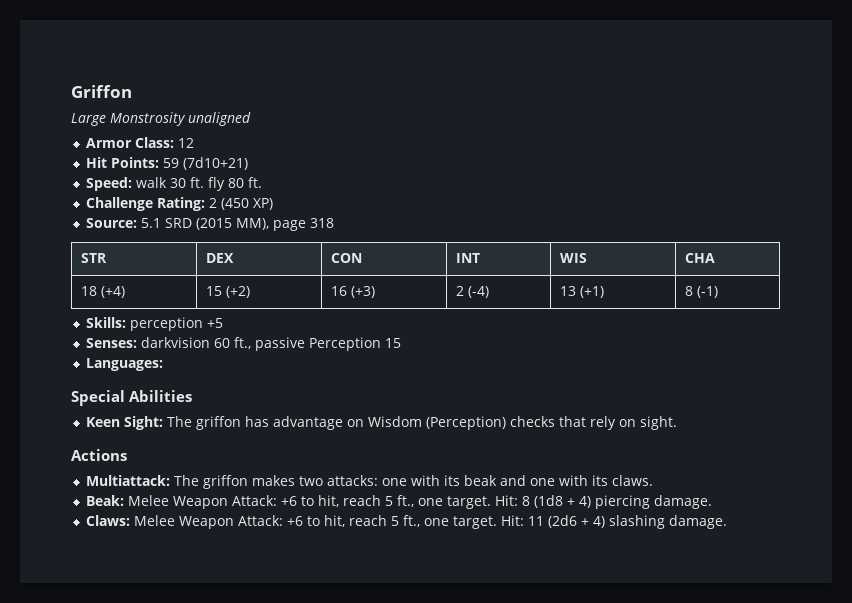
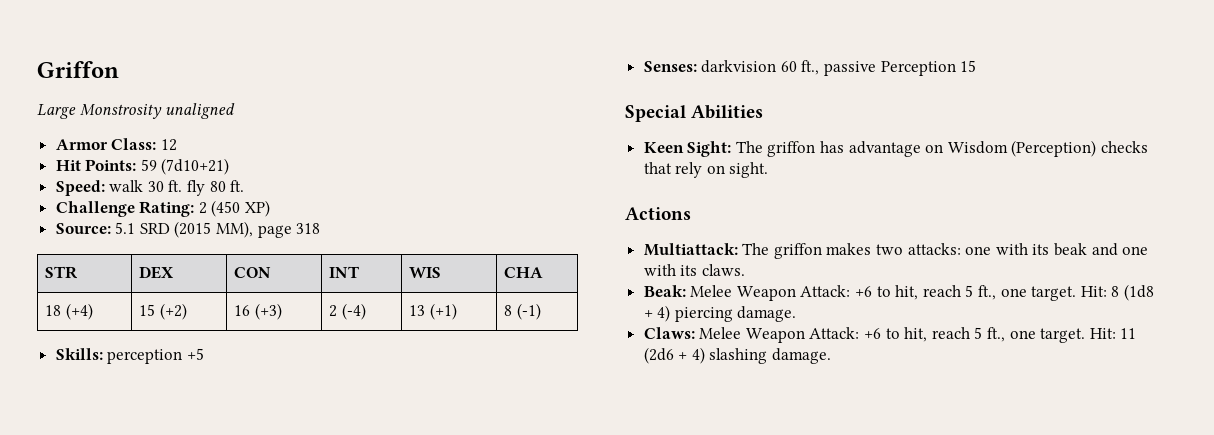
[85,358,163,371] // Languages: -> (977, 66) none

